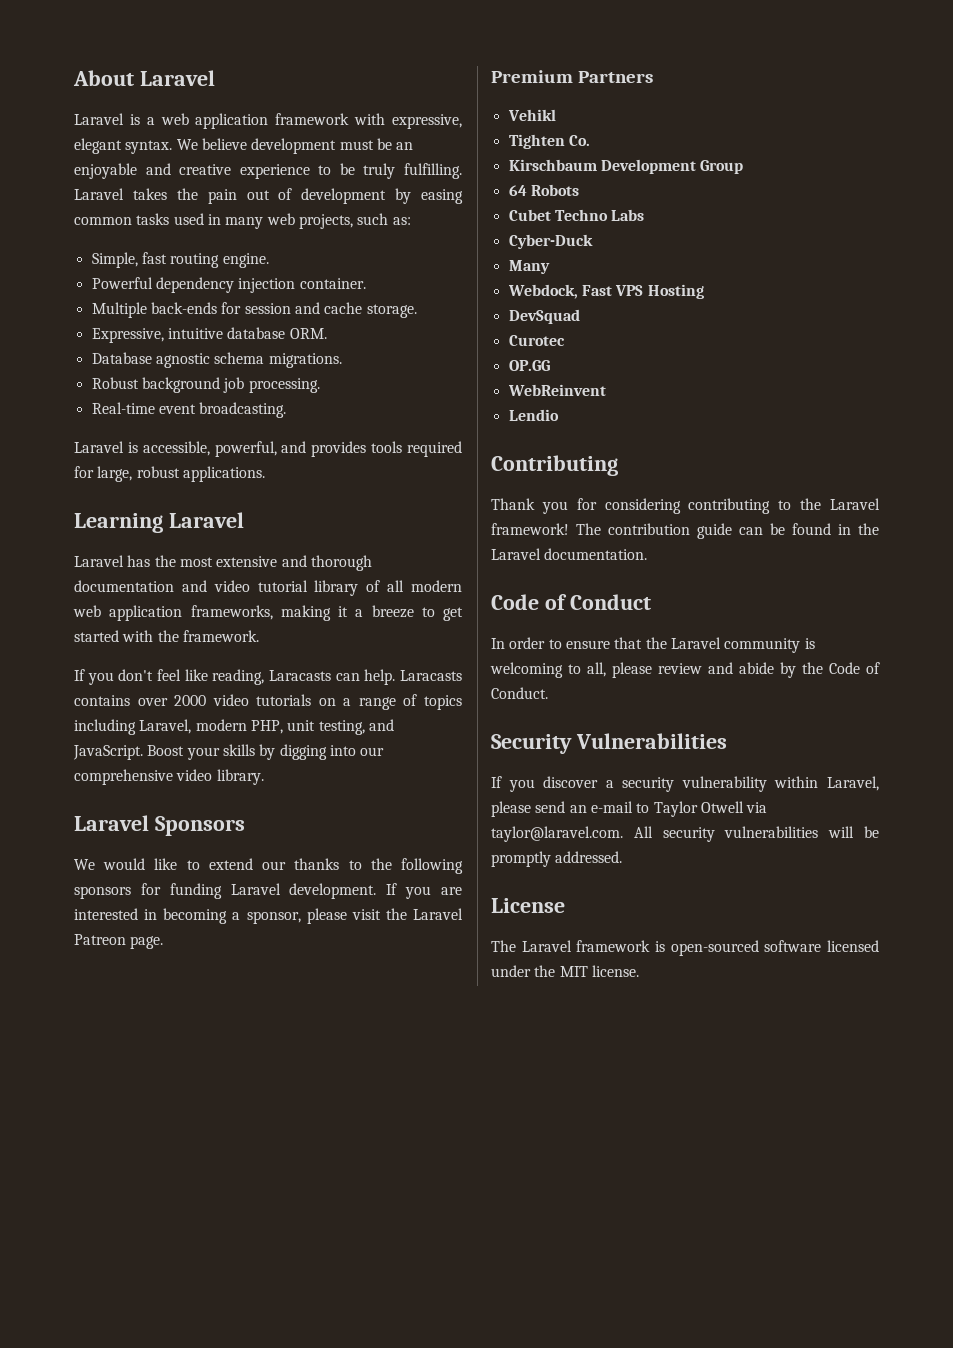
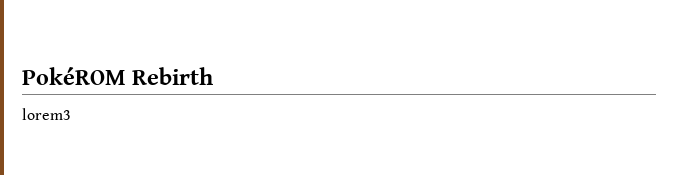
[73,70,215,86] [74,113,462,129] [74,138,414,154] [74,163,462,179] [74,188,463,204] [74,213,411,229] [91,252,269,268] [91,277,366,293] [91,302,417,318] [91,327,327,343] [91,352,342,368] [91,377,320,393] [91,402,287,418] [74,441,462,457] [74,466,265,482] [74,512,244,533] [74,555,372,571] [74,580,462,596] [73,605,463,621] [74,630,259,642] [74,669,463,685] [74,694,462,710] [74,719,394,735] [73,744,385,760] [74,769,264,785] [74,815,245,836] [74,858,464,874] [74,883,462,899] [74,908,463,924] [74,934,164,949] [491,70,653,83] [507,109,556,121] [508,134,590,149] [508,159,744,174] [508,184,579,196] [508,209,645,221] [508,234,593,249] [508,260,550,274] [507,284,704,299] [508,309,580,324] [508,335,565,346] [508,360,550,371] [507,384,606,396] [508,409,559,421] [491,455,618,476] [491,498,880,514] [491,523,879,539] [491,548,648,560] [491,594,651,610] [491,637,815,653] [490,662,880,678] [491,687,548,699] [491,733,727,754] [491,776,879,792] [491,801,768,817] [491,826,879,842] [491,851,623,867] [491,898,565,913] [491,940,880,956] [491,965,639,977] About Laravel // Laravel is a web application framework with expressive, elegant syntax. We believe development must be an enjoyable and creative experience to be truly fulfilling. Laravel takes the pain out of development by easing common tasks used in many web projects, such as: // Simple, fast routing engine. // Powerful dependency injection container. // Multiple back-ends for session and cache storage. // Expressive, intuitive database ORM. // Database agnostic schema migrations. // Robust background job processing. // Real-time event broadcasting. // Laravel is accessible, powerful, and provides tools required for large, robust applications. // Learning Laravel // Laravel has the most extensive and thorough documentation and video tutorial library of all modern web application frameworks, making it a breeze to get started with the framework. // If you don't feel like reading, Laracasts can help. Laracasts contains over 2000 video tutorials on a range of topics including Laravel, modern PHP, unit testing, and JavaScript. Boost your skills by digging into our comprehensive video library. // Laravel Sponsors // We would like to extend our thanks to the following sponsors for funding Laravel development. If you are interested in becoming a sponsor, please visit the Laravel Patreon page. // Premium Partners // Vehikl // Tighten Co. // Kirschbaum Development Group // 64 Robots // Cubet Techno Labs // Cyber-Duck // Many // Webdock, Fast VPS Hosting // DevSquad // Curotec // OP.GG // WebReinvent // Lendio // Contributing // Thank you for considering contributing to the Laravel framework! The contribution guide can be found in the Laravel documentation. // Code of Conduct // In order to ensure that the Laravel community is welcoming to all, please review and abide by the Code of Conduct. // Security Vulnerabilities // If you discover a security vulnerability within Laravel, please send an e-mail to Taylor Otwell via taylor@laravel.com. All security vulnerabilities will be promptly addressed. // License // The Laravel framework is open-sourced software licensed under the MIT license. -> [22,67,214,85] [22,108,71,120] PokéROM Rebirth // lorem3

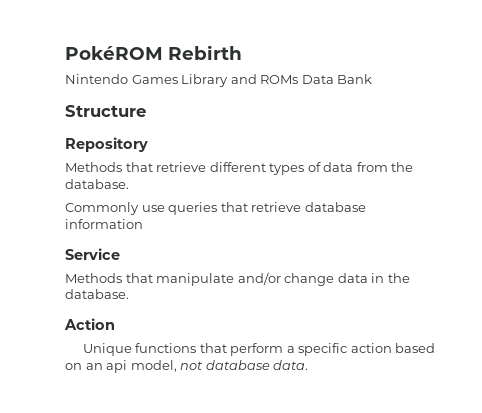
[22,108,71,120] lorem3 -> [65,74,373,87] [65,105,146,117] [65,137,148,152] [65,162,414,175] [65,179,129,189] [65,202,366,215] [65,219,143,229] [65,248,120,260] [65,272,410,286] [65,289,129,299] [64,318,115,330] [82,343,436,356] [65,360,309,373] Nintendo Games Library and ROMs Data Bank // Structure // Repository // Methods that retrieve different types of data from the database. // Commonly use queries that retrieve database information // Service // Methods that manipulate and/or change data in the database. // Action // Unique functions that perform a specific action based on an api model, not database data.

